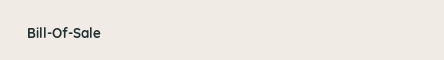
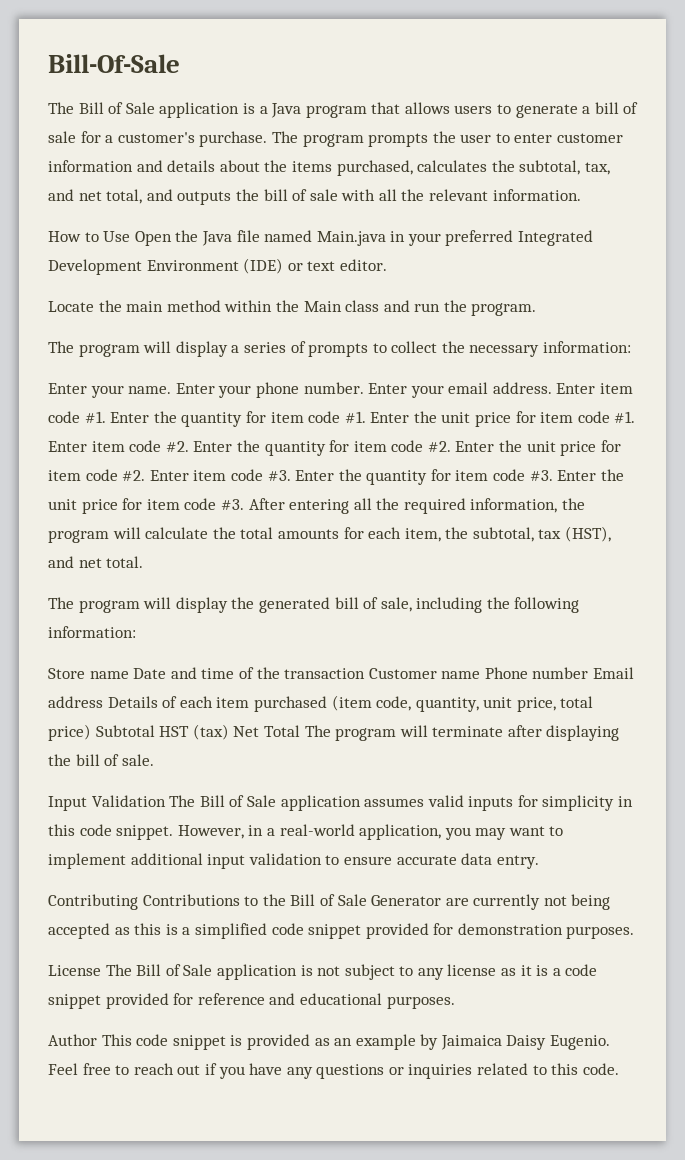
(101, 32) none -> [48,102,639,118] [48,131,624,147] [48,160,610,176] [48,189,581,205] [48,230,594,246] [48,258,387,275] [48,300,537,316] [48,341,632,357] [48,382,634,398] [48,411,636,427] [48,440,621,456] [48,469,624,485] [48,498,586,514] [48,526,612,543] [48,556,144,568] [48,597,580,613] [48,626,136,638] [48,667,635,679] [48,695,594,712] [48,724,620,741] [48,754,154,766] [48,795,634,811] [48,824,564,840] [48,853,539,869] [48,894,611,910] [48,923,635,939] [48,964,598,980] [48,993,455,1009] [48,1034,611,1050] [48,1063,619,1079] // The Bill of Sale application is a Java program that allows users to generate a bill of sale for a customer's purchase. The program prompts the user to enter customer information and details about the items purchased, calculates the subtotal, tax, and net total, and outputs the bill of sale with all the relevant information. // How to Use Open the Java file named Main.java in your preferred Integrated Development Environment (IDE) or text editor. // Locate the main method within the Main class and run the program. // The program will display a series of prompts to collect the necessary information: // Enter your name. Enter your phone number. Enter your email address. Enter item code #1. Enter the quantity for item code #1. Enter the unit price for item code #1. Enter item code #2. Enter the quantity for item code #2. Enter the unit price for item code #2. Enter item code #3. Enter the quantity for item code #3. Enter the unit price for item code #3. After entering all the required information, the program will calculate the total amounts for each item, the subtotal, tax (HST), and net total. // The program will display the generated bill of sale, including the following information: // Store name Date and time of the transaction Customer name Phone number Email address Details of each item purchased (item code, quantity, unit price, total price) Subtotal HST (tax) Net Total The program will terminate after displaying the bill of sale. // Input Validation The Bill of Sale application assumes valid inputs for simplicity in this code snippet. However, in a real-world application, you may want to implement additional input validation to ensure accurate data entry. // Contributing Contributions to the Bill of Sale Generator are currently not being accepted as this is a simplified code snippet provided for demonstration purposes. // License The Bill of Sale application is not subject to any license as it is a code snippet provided for reference and educational purposes. // Author This code snippet is provided as an example by Jaimaica Daisy Eugenio. Feel free to reach out if you have any questions or inquiries related to this code.

